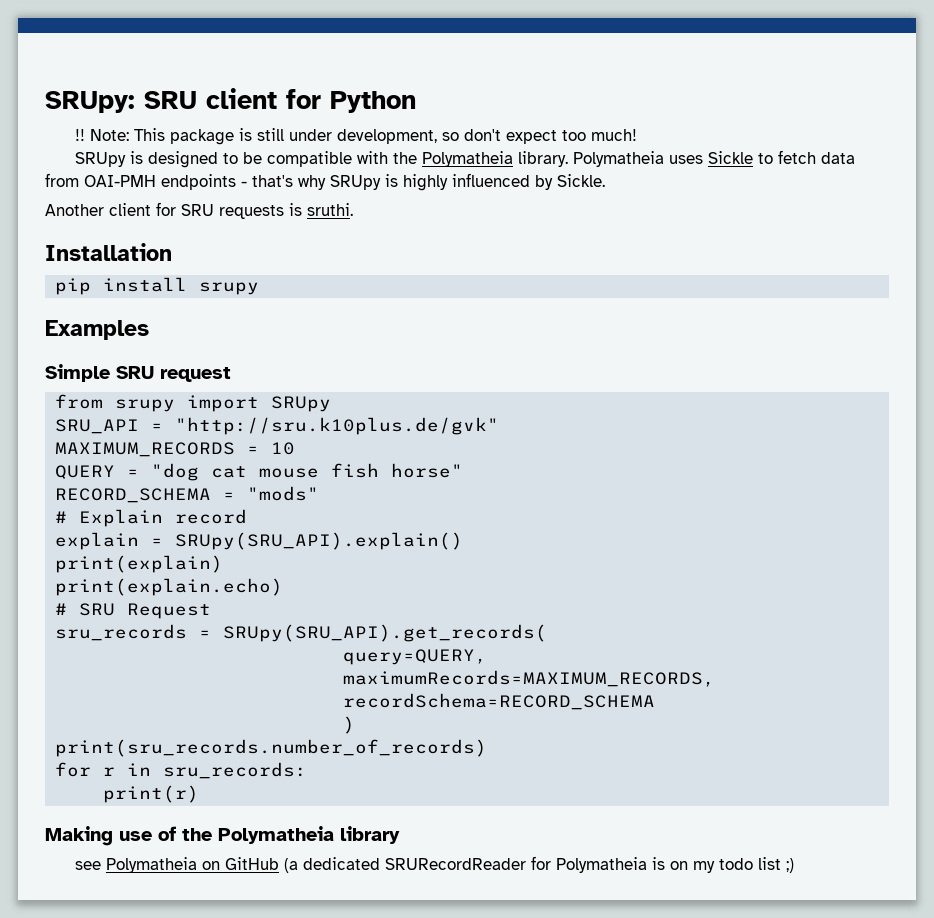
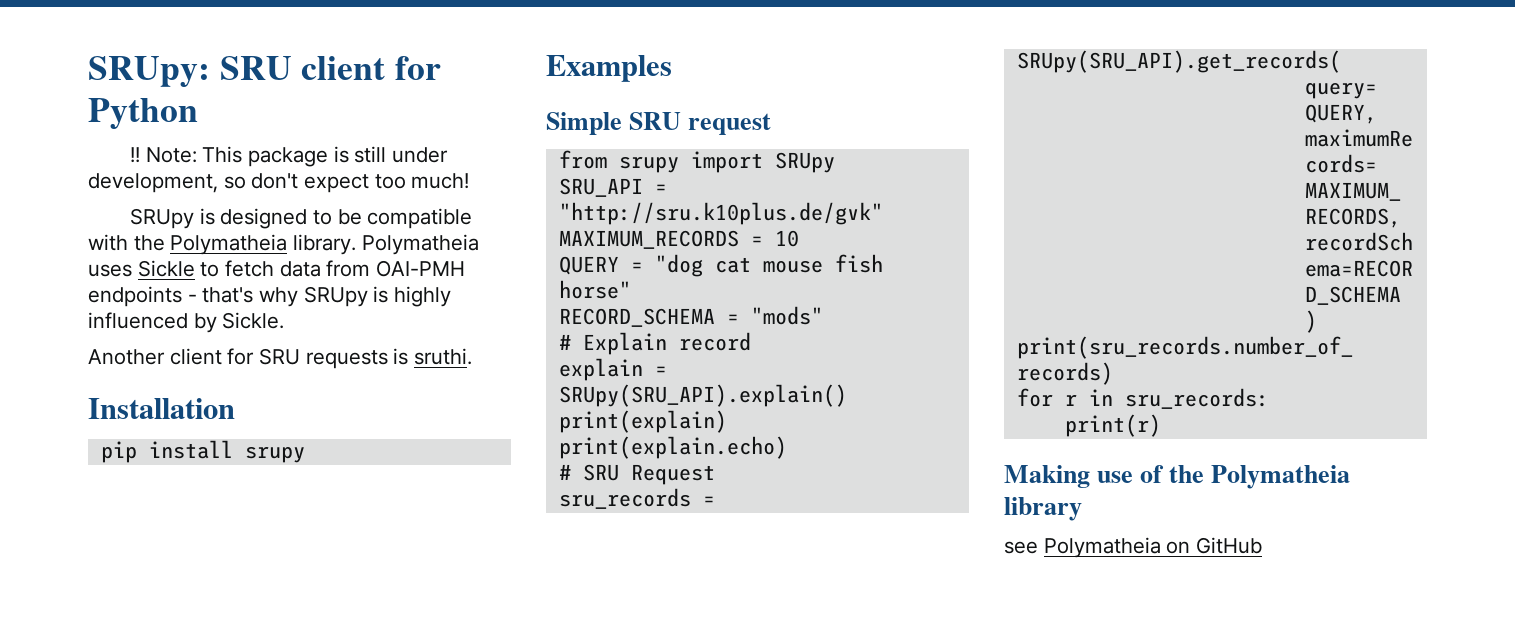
[284,856,795,873] (a dedicated SRURecordReader for Polymatheia is on my todo list ;) -> (1263, 545) none

